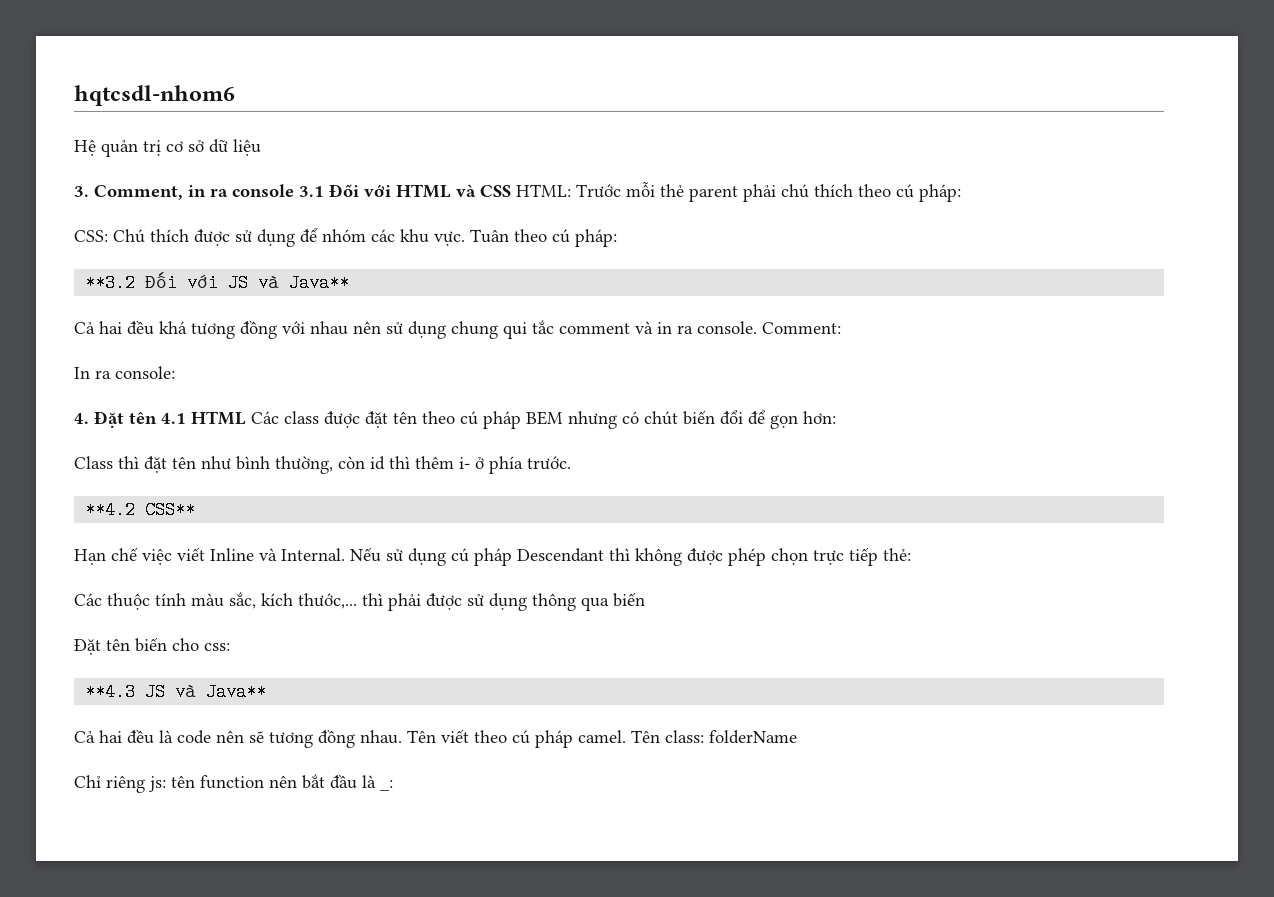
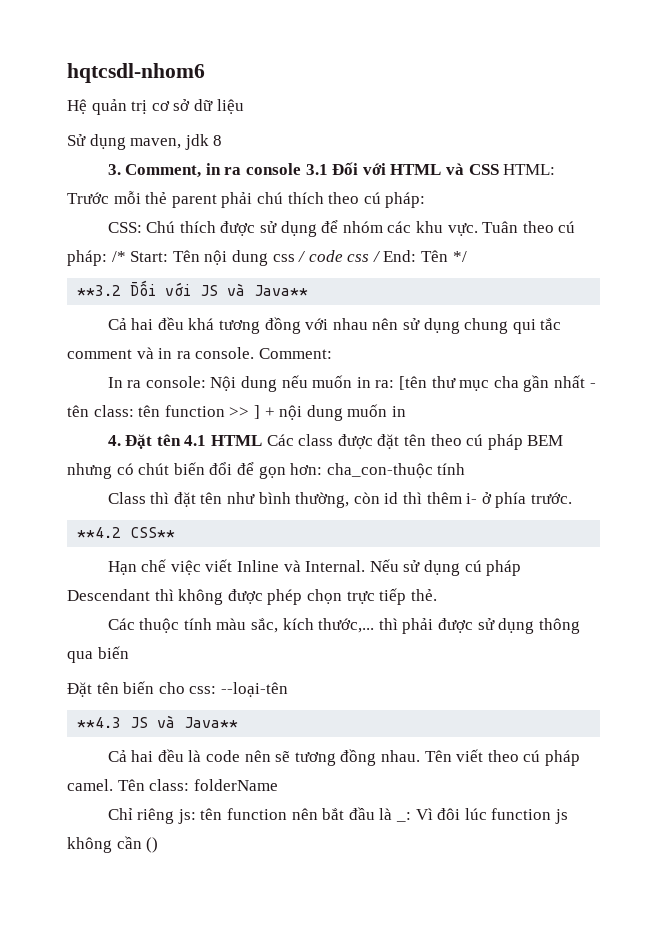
(261, 147) none -> [67,134,223,150] // Sử dụng maven, jdk 8
(617, 238) none -> [111,250,467,266] /* Start: Tên nội dung css / code css / End: Tên */
(175, 372) none -> [210,375,596,392] [67,404,406,421] Nội dung nếu muốn in ra: [tên thư mục cha gần nhất - tên class: tên function >> ] + nội dung muốn in
(836, 417) none -> [326,463,466,478] cha_con-thuộc tính
[883,548,911,561] thẻ: -> [410,589,437,601] thẻ.
(230, 647) none -> [220,682,288,697] --loại-tên
(393, 785) none -> [415,808,568,824] [67,836,159,853] Vì đôi lúc function js không cần ()

